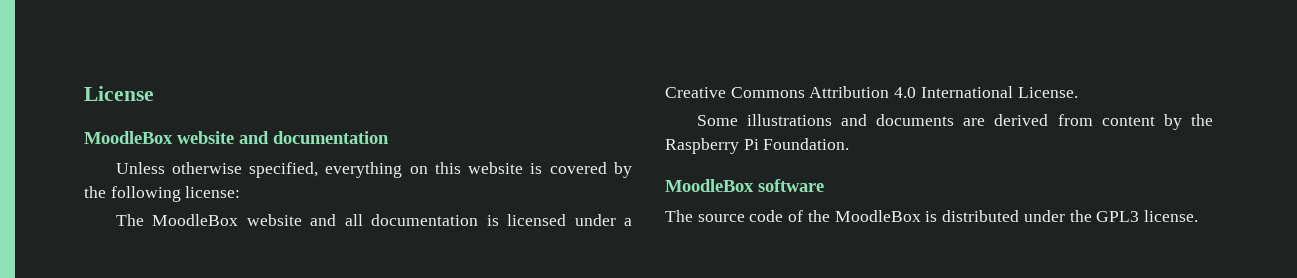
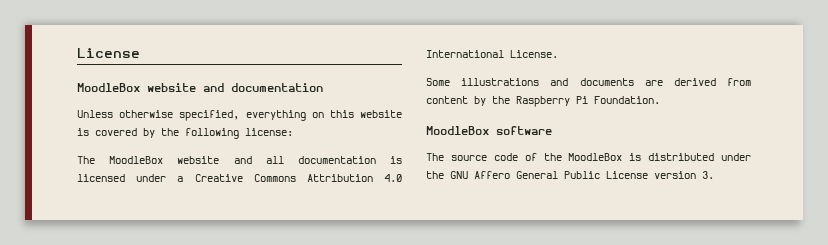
[1096,210,1198,222] GPL3 license. -> [450,171,714,179] GNU Affero General Public License version 3.

